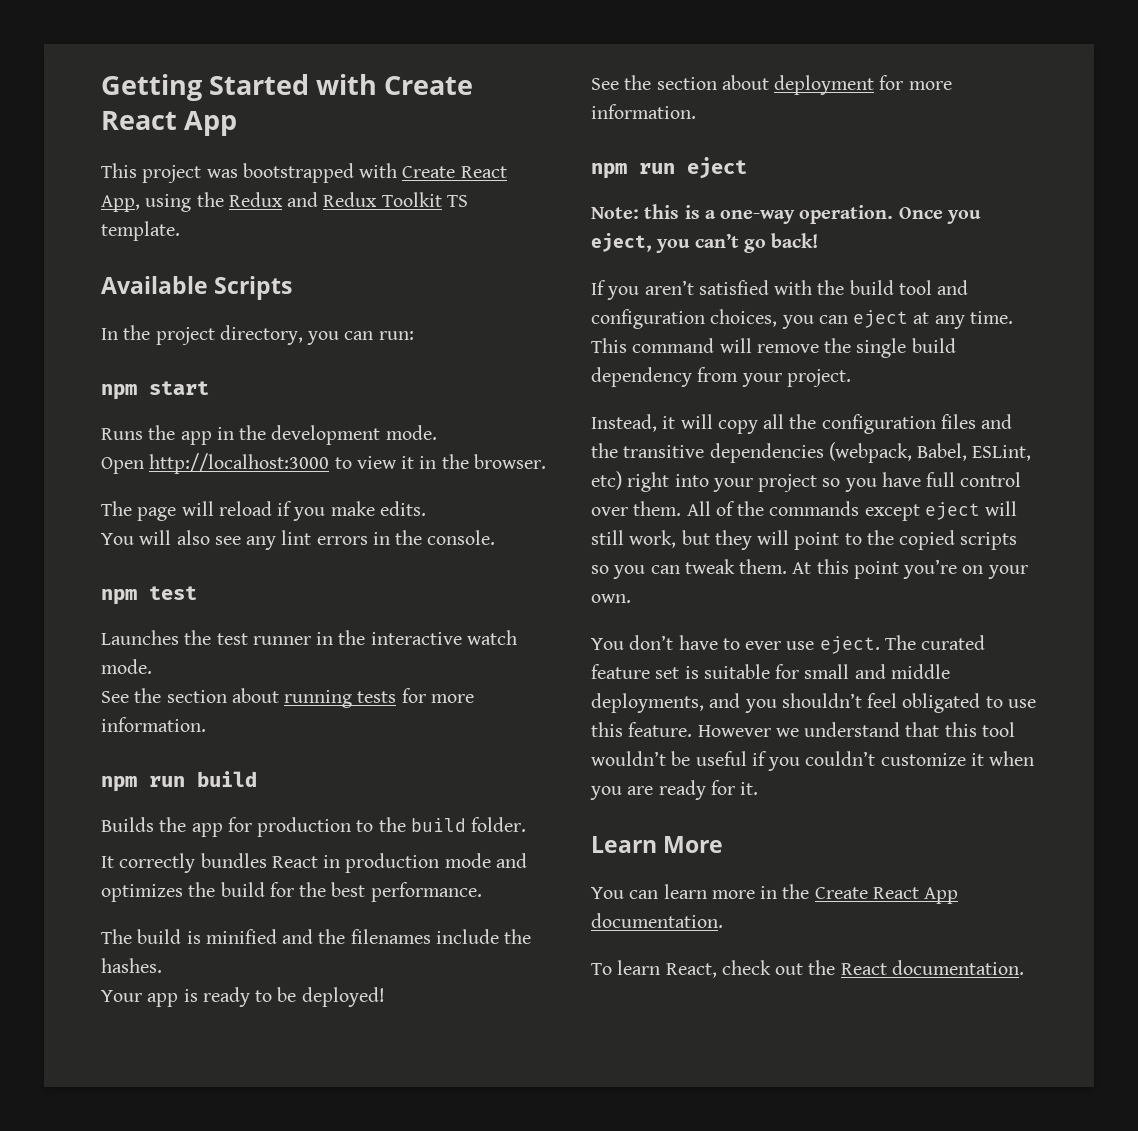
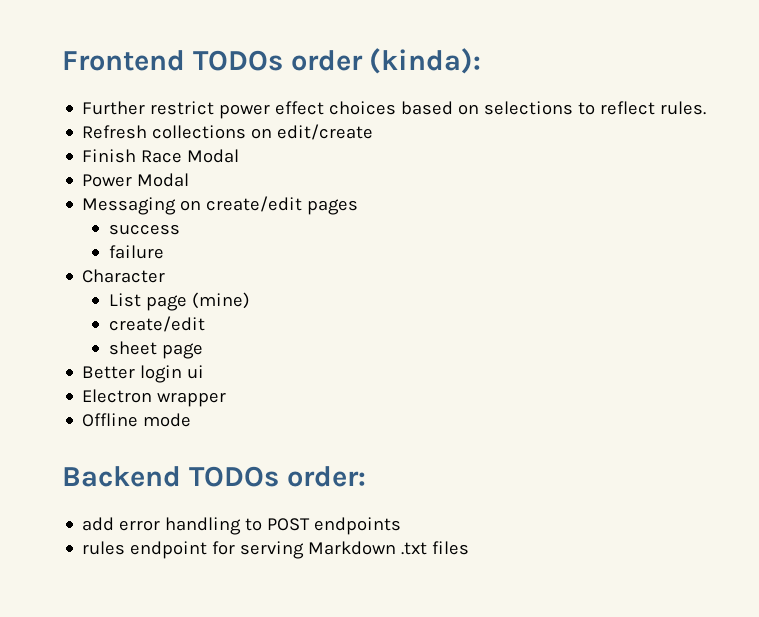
[101,74,474,101] [101,111,238,136] [101,163,507,183] [101,192,468,212] [101,221,180,241] [101,276,293,300] [101,325,414,345] [101,381,209,400] [101,425,437,445] [101,453,546,474] [101,501,426,521] [101,530,496,550] [101,586,197,605] [101,630,517,645] [101,659,152,674] [101,688,474,708] [101,717,206,732] [101,771,257,792] [101,817,527,837] [101,853,527,873] [101,882,482,902] [101,929,532,944] [101,958,162,973] [101,987,385,1007] [591,75,952,95] [591,104,696,119] [591,157,747,179] [591,204,981,224] [591,233,819,253] [591,280,969,300] [591,309,1013,329] [591,338,956,358] [591,367,851,387] [591,414,1013,434] [591,442,1032,463] [591,471,1022,492] [591,501,1018,521] [591,530,1018,550] [591,559,1028,579] [591,594,631,603] [591,635,986,654] [591,664,950,679] [591,693,1036,713] [591,722,1015,737] [591,751,1035,771] [590,780,759,800] [591,836,724,853] [591,884,959,904] [591,913,723,928] [591,960,1024,978] Getting Started with Create React App // This project was bootstrapped with Create React App, using the Redux and Redux Toolkit TS template. // Available Scripts // In the project directory, you can run: // npm start // Runs the app in the development mode. // Open http://localhost:3000 to view it in the browser. // The page will reload if you make edits. // You will also see any lint errors in the console. // npm test // Launches the test runner in the interactive watch mode. // See the section about running tests for more information. // npm run build // Builds the app for production to the build folder. // It correctly bundles React in production mode and optimizes the build for the best performance. // The build is minified and the filenames include the hashes. // Your app is ready to be deployed! // See the section about deployment for more information. // npm run eject // Note: this is a one-way operation. Once you eject, you can’t go back! // If you aren’t satisfied with the build tool and configuration choices, you can eject at any time. This command will remove the single build dependency from your project. // Instead, it will copy all the configuration files and the transitive dependencies (webpack, Babel, ESLint, etc) right into your project so you have full control over them. All of the commands except eject will still work, but they will point to the copied scripts so you can tweak them. At this point you’re on your own. // You don’t have to ever use eject. The curated feature set is suitable for small and middle deployments, and you shouldn’t feel obligated to use this feature. However we understand that this tool wouldn’t be useful if you couldn’t customize it when you are ready for it. // Learn More // You can learn more in the Create React App documentation. // To learn React, check out the React documentation. -> [62,48,482,74] [82,101,707,119] [82,124,374,140] [82,149,240,163] [82,173,190,187] [82,196,359,215] [109,224,181,235] [109,245,165,259] [82,269,166,283] [109,292,251,311] [109,316,206,332] [109,341,204,359] [82,365,205,383] [82,389,227,407] [82,413,192,427] [62,466,366,487] [82,517,402,535] [82,541,470,559] Frontend TODOs order (kinda): // Further restrict power effect choices based on selections to reflect rules. // Refresh collections on edit/create // Finish Race Modal // Power Modal // Messaging on create/edit pages // success // failure // Character // List page (mine) // create/edit // sheet page // Better login ui // Electron wrapper // Offline mode // Backend TODOs order: // add error handling to POST endpoints // rules endpoint for serving Markdown .txt files

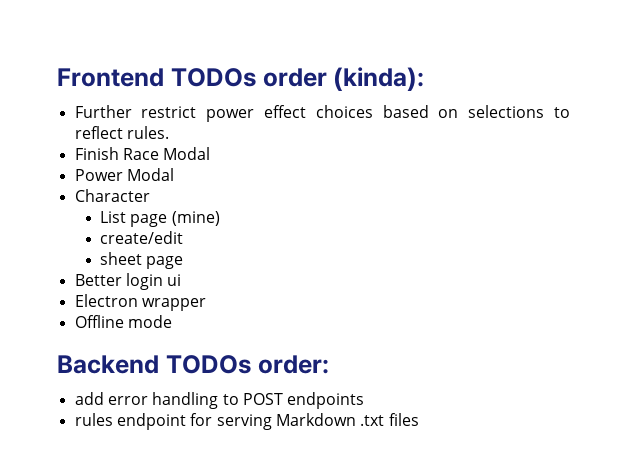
[82,124,374,140] // Refresh collections on edit/create -> (169, 132) none
[82,196,359,215] [109,224,181,235] [109,245,165,259] // Messaging on create/edit pages // success // failure -> (174, 174) none

